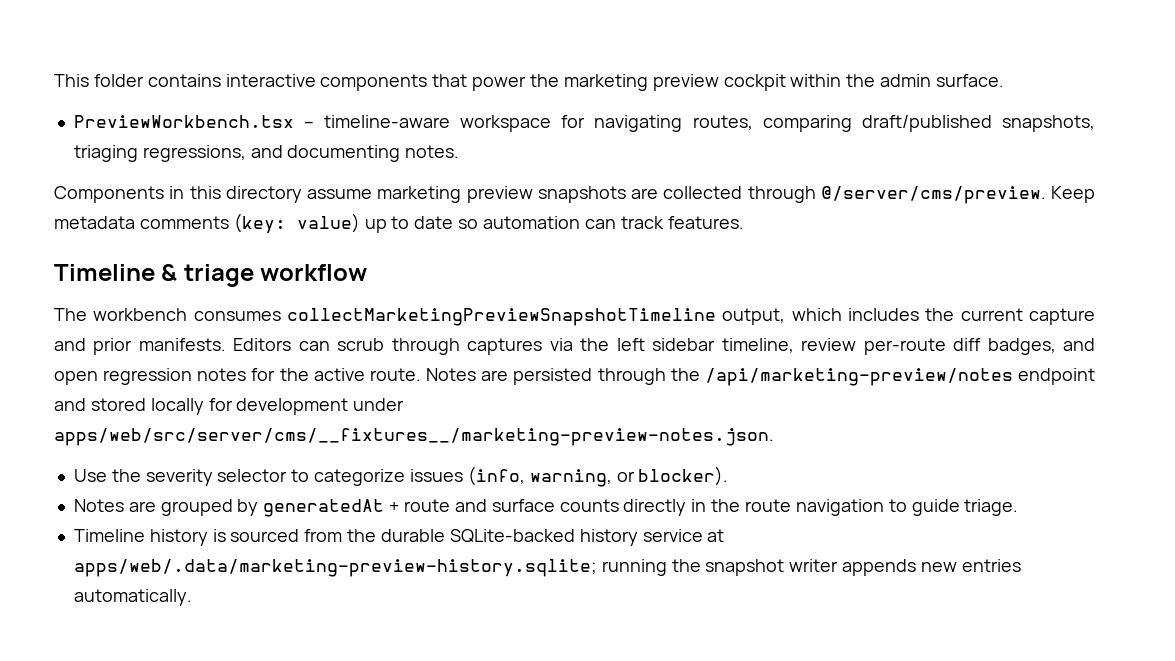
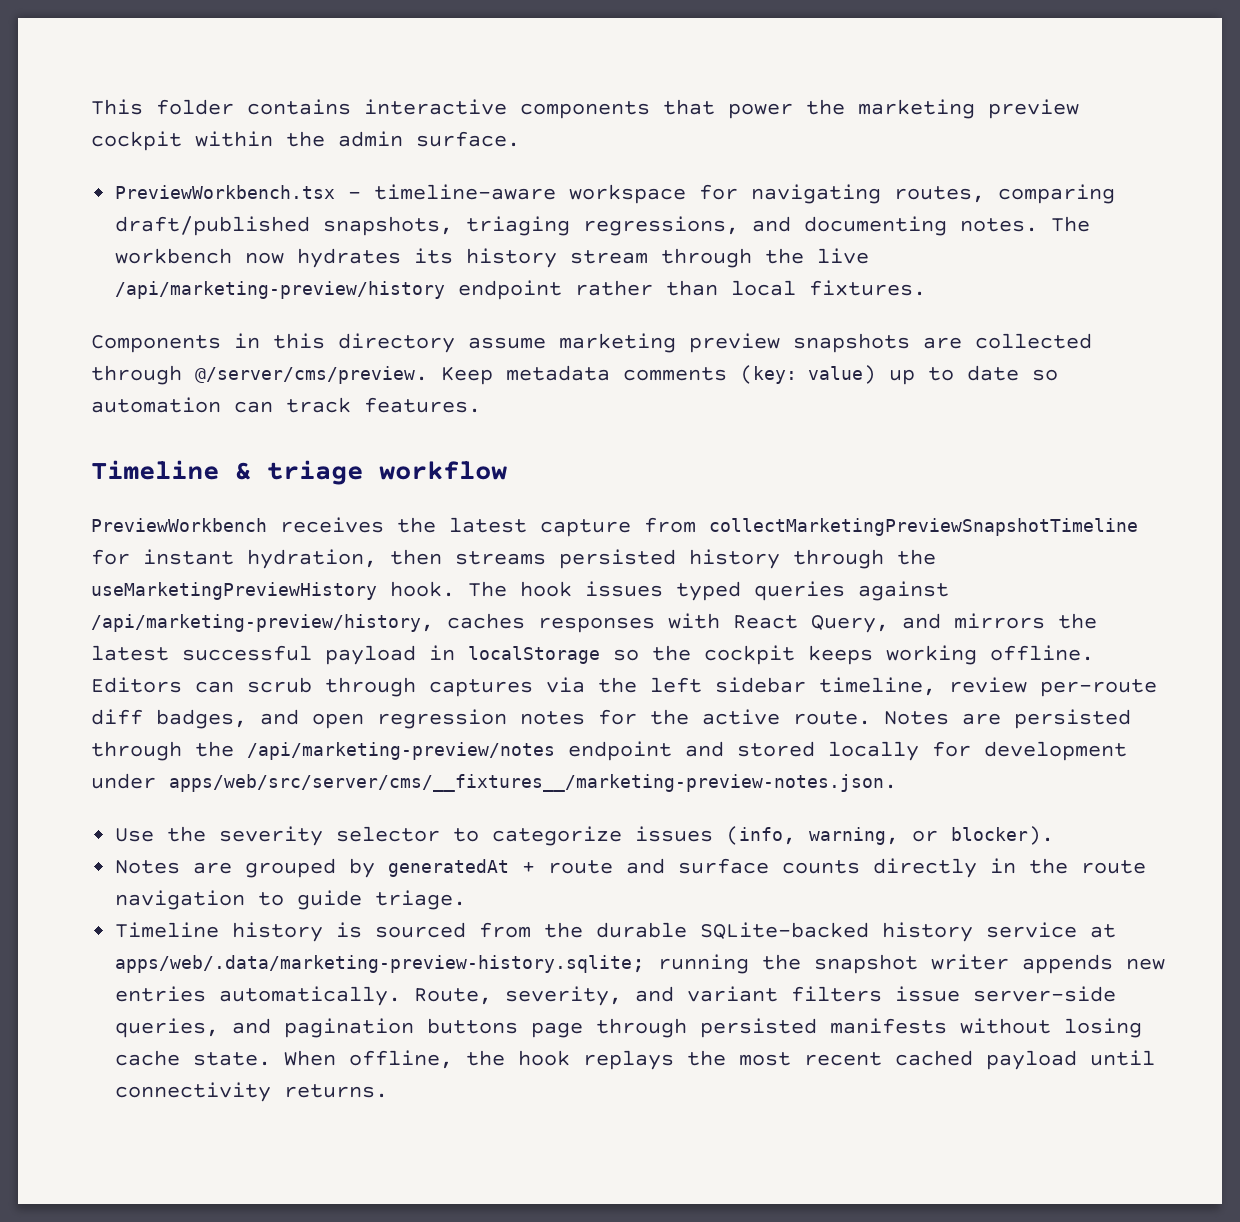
(460, 151) none -> [1051,216,1091,232] [115,248,870,268] [115,280,927,300] The workbench now hydrates its history stream through the live /api/marketing-preview/history endpoint rather than local fixtures.
[54,308,1096,326] [54,338,226,355] The workbench consumes collectMarketingPreviewSnapshotTimeline output, which includes the current capture and prior manifests. -> [91,517,1138,537] [91,549,936,569] [91,581,949,601] [91,613,1097,633] [91,645,1094,665] PreviewWorkbench receives the latest capture from collectMarketingPreviewSnapshotTimeline for instant hydration, then streams persisted history through the useMarketingPreviewHistory hook. The hook issues typed queries against /api/marketing-preview/history, caches responses with React Query, and mirrors the latest successful payload in localStorage so the cockpit keeps working offline.
(192, 597) none -> [414,986,1117,1006] [115,1018,1143,1038] [115,1050,1156,1070] [115,1082,389,1102] Route, severity, and variant filters issue server-side queries, and pagination buttons page through persisted manifests without losing cache state. When offline, the hook replays the most recent cached payload until connectivity returns.

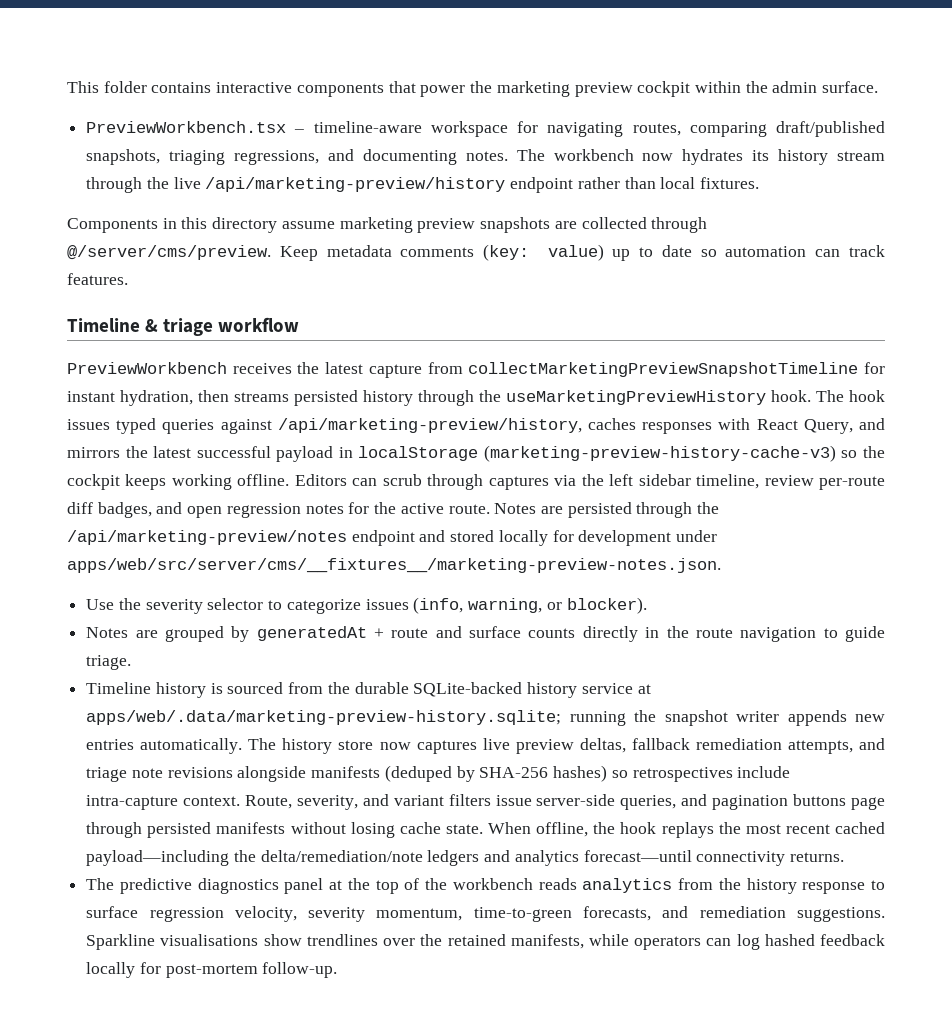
(600, 655) none -> [483,445,836,462] (marketing-preview-history-cache-v3)
(402, 996) none -> [248,738,885,754] [86,765,791,782] [86,795,241,810] The history store now captures live preview deltas, fallback remediation attempts, and triage note revisions alongside manifests (deduped by SHA-256 hashes) so retrospectives include intra-capture context.
[986,1050,1156,1070] [115,1082,389,1102] payload until connectivity returns. -> [86,850,845,866] [86,878,885,894] [86,906,885,922] [86,934,885,950] [86,962,338,978] payload—including the delta/remediation/note ledgers and analytics forecast—until connectivity returns. // The predictive diagnostics panel at the top of the workbench reads analytics from the history response to surface regression velocity, severity momentum, time-to-green forecasts, and remediation suggestions. Sparkline visualisations show trendlines over the retained manifests, while operators can log hashed feedback locally for post-mortem follow-up.

